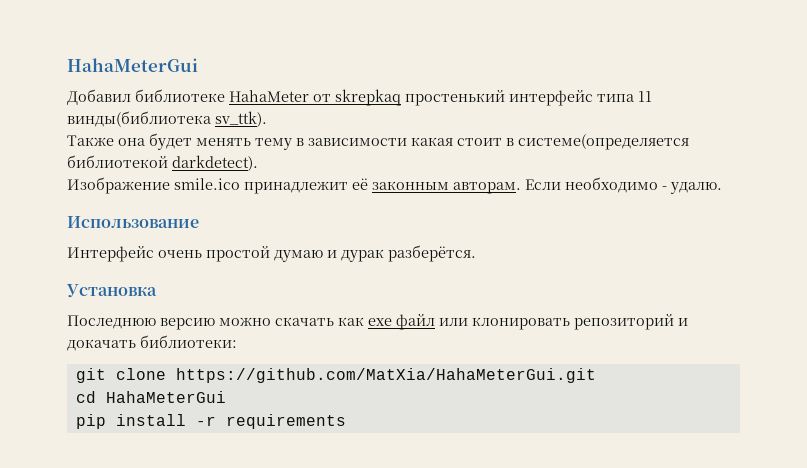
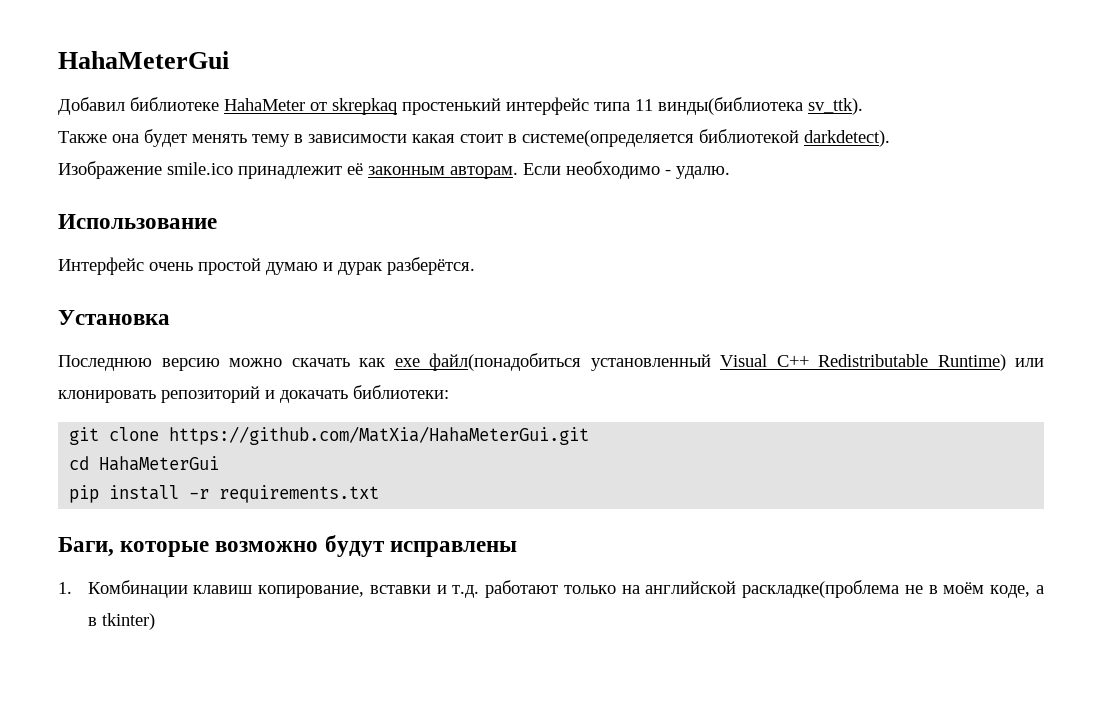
[396,314,435,330] файл -> [429,353,1006,371] файл(понадобиться установленный Visual C++ Redistributable Runtime)
[225,414,346,429] requirements -> [219,485,380,503] [58,535,517,557] [58,580,1045,598] [87,613,155,630] requirements.txt // Баги, которые возможно будут исправлены // 1. Комбинации клавиш копирование, вставки и т.д. работают только на английской раскладке(проблема не в моём коде, а в tkinter)

